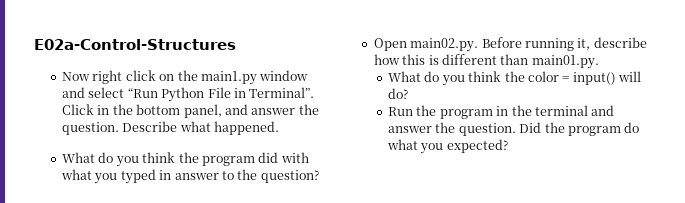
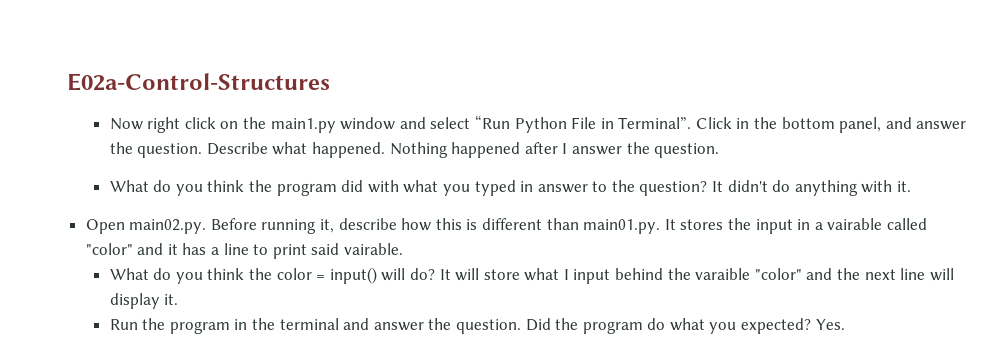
(280, 128) none -> [389,142,720,158] Nothing happened after I answer the question.
(319, 176) none -> [712,180,912,196] It didn't do anything with it.
(599, 62) none -> [664,218,927,234] [85,243,404,259] It stores the input in a vairable called "color" and it has a line to print said vairable.
(409, 93) none -> [439,268,954,284] [109,293,179,309] It will store what I input behind the varaible "color" and the next line will display it.
(508, 146) none -> [815,319,845,330] Yes.

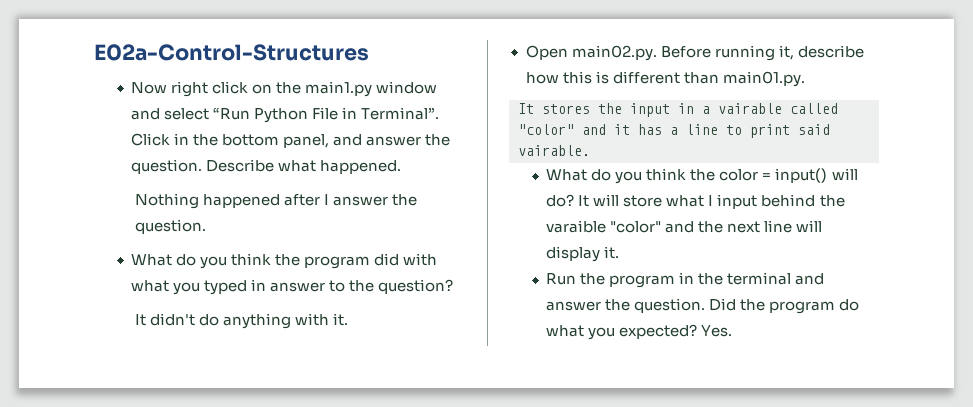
(385, 150) none -> (402, 167) //
(708, 188) none -> (454, 286) //
(661, 226) none -> (805, 79) //

